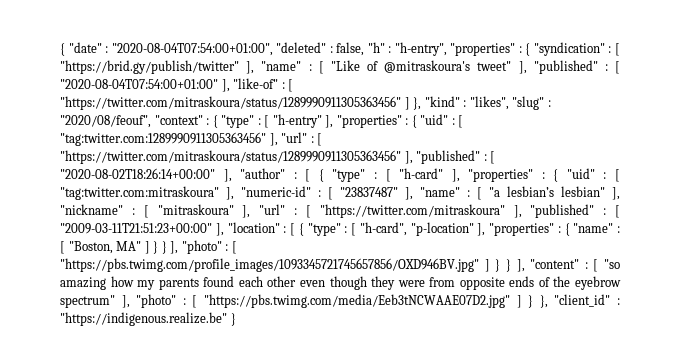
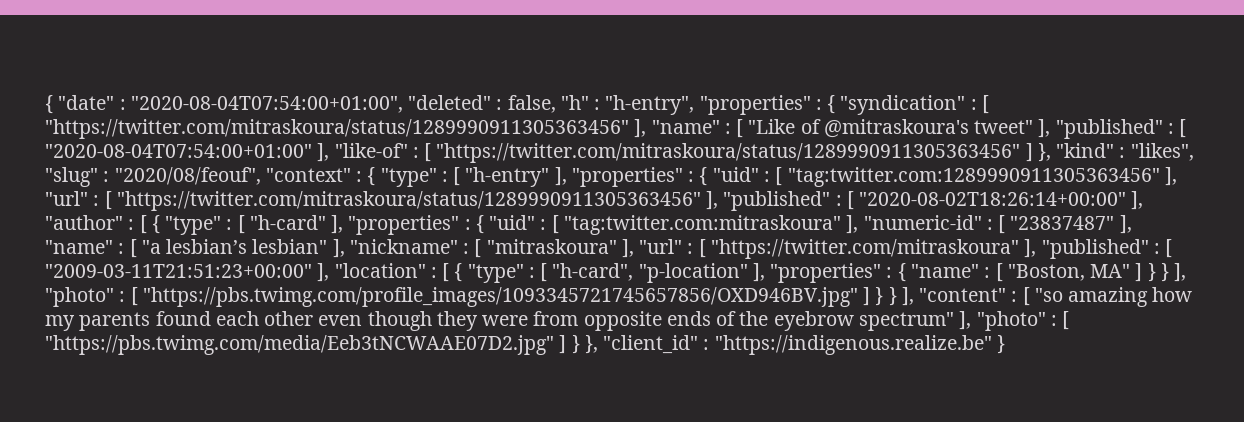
[60,60,239,74] "https://brid.gy/publish/twitter" -> [45,119,629,139] "https://twitter.com/mitraskoura/status/1289990911305363456"

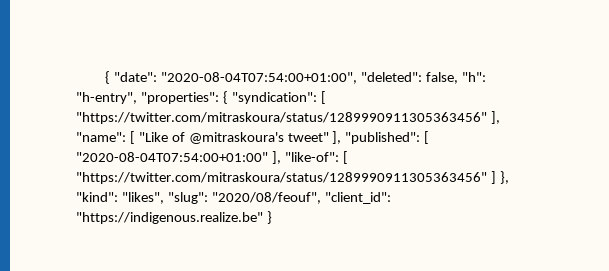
[45,95,989,115] [45,119,731,139] { "date" : "2020-08-04T07:54:00+01:00", "deleted" : false, "h" : "h-entry", "properties" : { "syndication" : [ "https://twitter.com/mitraskoura/status/1289990911305363456" ], "name" : -> [105,71,486,84] [76,91,326,104] [76,111,500,124] [76,132,126,142] { "date": "2020-08-04T07:54:00+01:00", "deleted": false, "h": "h-entry", "properties": { "syndication": [ "https://twitter.com/mitraskoura/status/1289990911305363456" ], "name":
[1055,119,1174,139] "published" : -> [345,132,421,144] "published":
[334,143,419,158] "like-of" : -> [284,152,339,162] "like-of":
[1056,143,1194,161] [45,167,1177,187] [45,191,1144,211] [45,215,1132,235] [45,239,1173,259] [45,263,1187,283] [45,287,1193,307] [45,311,1070,331] [45,335,710,355] "kind" : "likes", "slug" : "2020/08/feouf", "context" : { "type" : [ "h-entry" ], "properties" : { "uid" : [ "tag:twitter.com:1289990911305363456" ], "url" : [ "https://twitter.com/mitraskoura/status/1289990911305363456" ], "published" : [ "2020-08-02T18:26:14+00:00" ], "author" : [ { "type" : [ "h-card" ], "properties" : { "uid" : [ "tag:twitter.com:mitraskoura" ], "numeric-id" : [ "23837487" ], "name" : [ "a lesbian’s lesbian" ], "nickname" : [ "mitraskoura" ], "url" : [ "https://twitter.com/mitraskoura" ], "published" : [ "2009-03-11T21:51:23+00:00" ], "location" : [ { "type" : [ "h-card", "p-location" ], "properties" : { "name" : [ "Boston, MA" ] } } ], "photo" : [ "https://pbs.twimg.com/profile_images/1093345721745657856/OXD946BV.jpg" ] } } ], "content" : [ "so amazing how my parents found each other even though they were from opposite ends of the eyebrow spectrum" ], "photo" : [ "https://pbs.twimg.com/media/Eeb3tNCWAAE07D2.jpg" ] } }, "client_id" : -> [76,192,391,204] "kind": "likes", "slug": "2020/08/feouf", "client_id":

